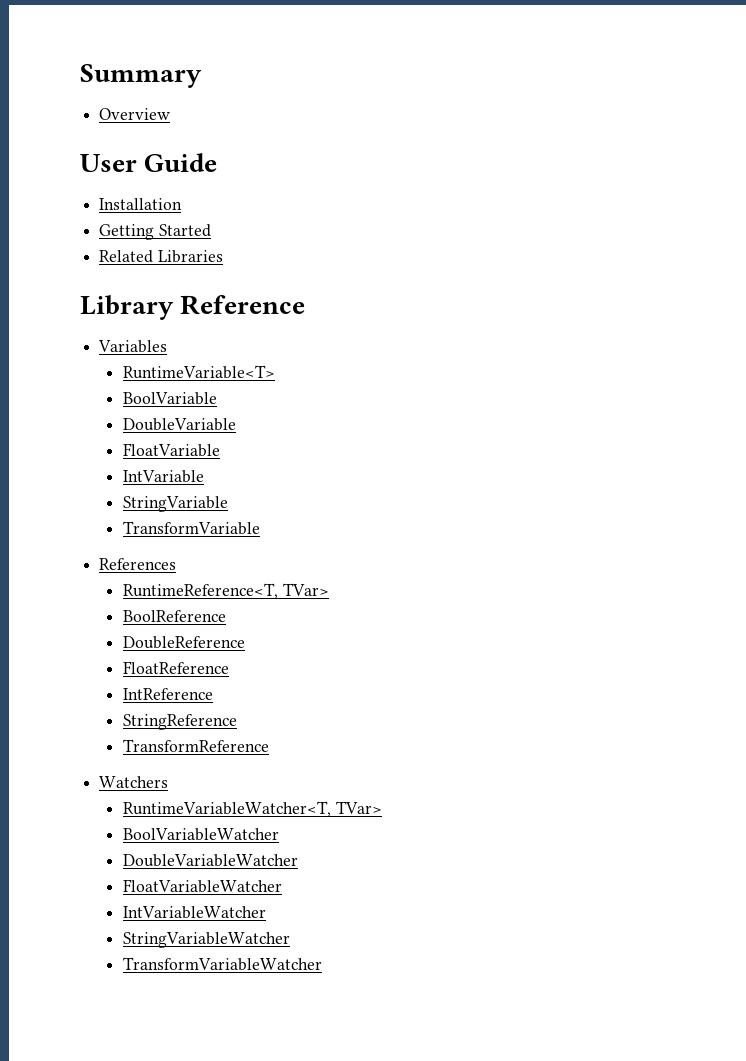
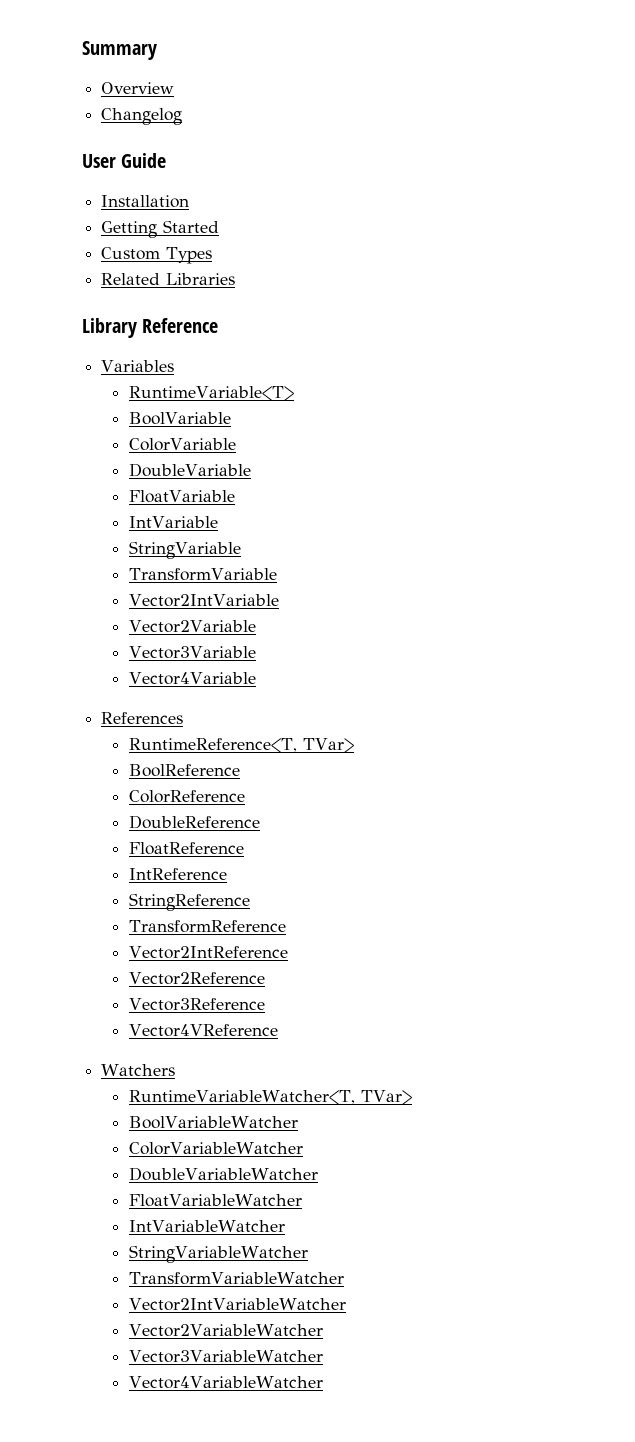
(171, 114) none -> [101,108,183,125] // Changelog
(211, 230) none -> [101,247,213,264] // Custom Types
(218, 398) none -> [129,438,237,451] // ColorVariable
(261, 528) none -> [129,594,280,607] [129,620,257,633] [129,646,257,659] [129,672,257,685] // Vector2IntVariable // Vector2Variable // Vector3Variable // Vector4Variable
(227, 616) none -> [129,790,246,803] // ColorReference
(270, 745) none -> [129,946,289,959] [129,972,266,985] [129,998,266,1011] [129,1024,279,1037] // Vector2IntReference // Vector2Reference // Vector3Reference // Vector4VReference
(280, 834) none -> [129,1142,304,1155] // ColorVariableWatcher
(323, 964) none -> [129,1298,347,1311] [129,1324,324,1337] [129,1350,324,1363] [129,1376,324,1389] // Vector2IntVariableWatcher // Vector2VariableWatcher // Vector3VariableWatcher // Vector4VariableWatcher

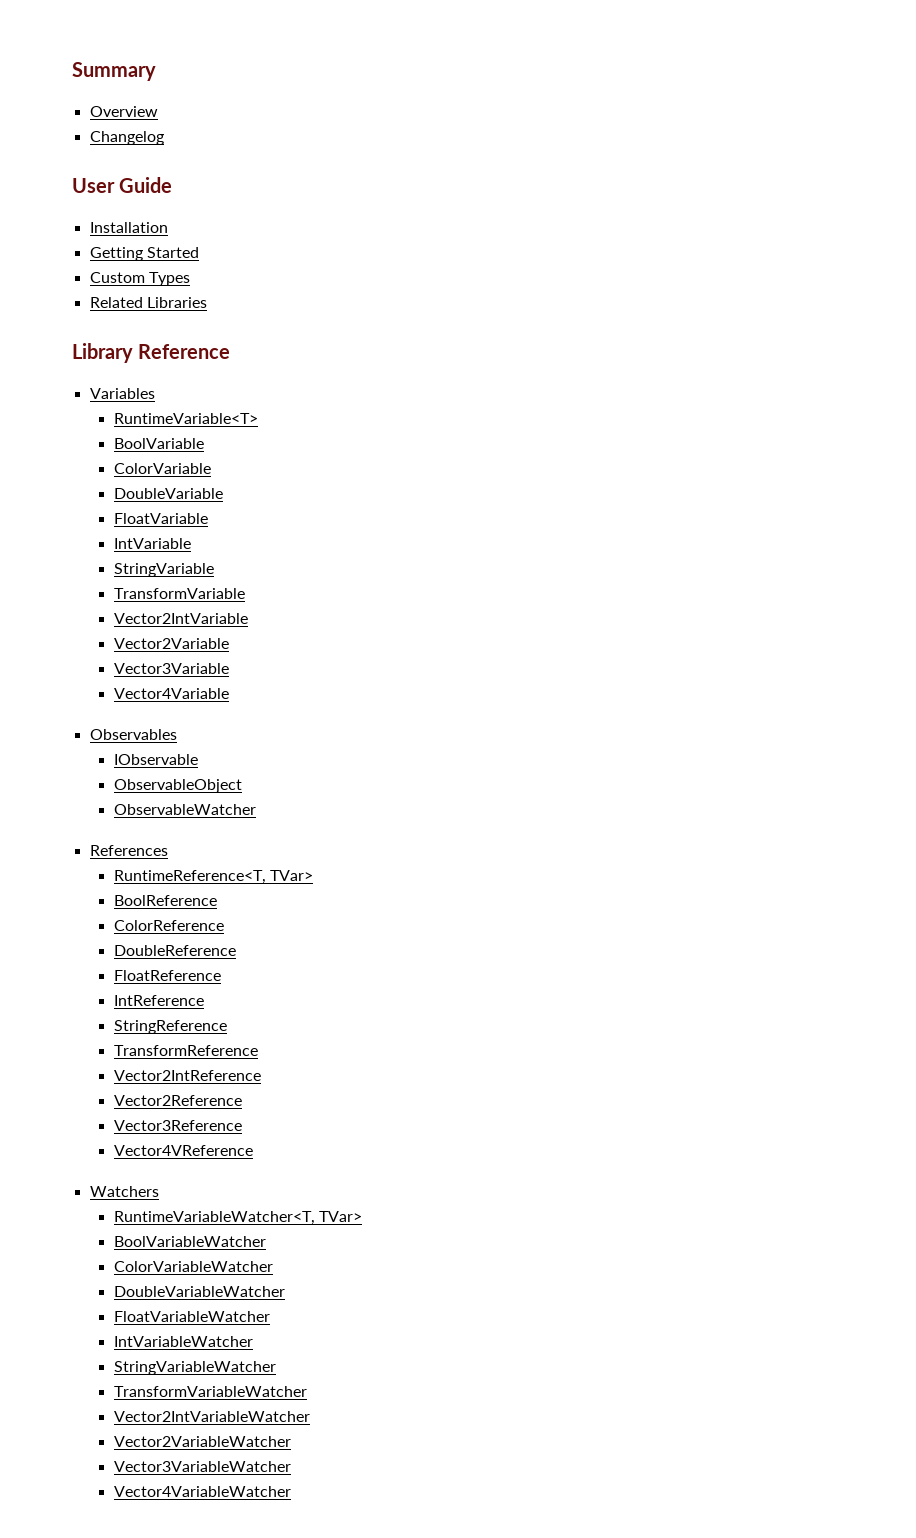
(257, 678) none -> [89,729,177,740] [113,754,198,765] [113,779,242,793] [113,804,256,815] // Observables // IObservable // ObservableObject // ObservableWatcher

